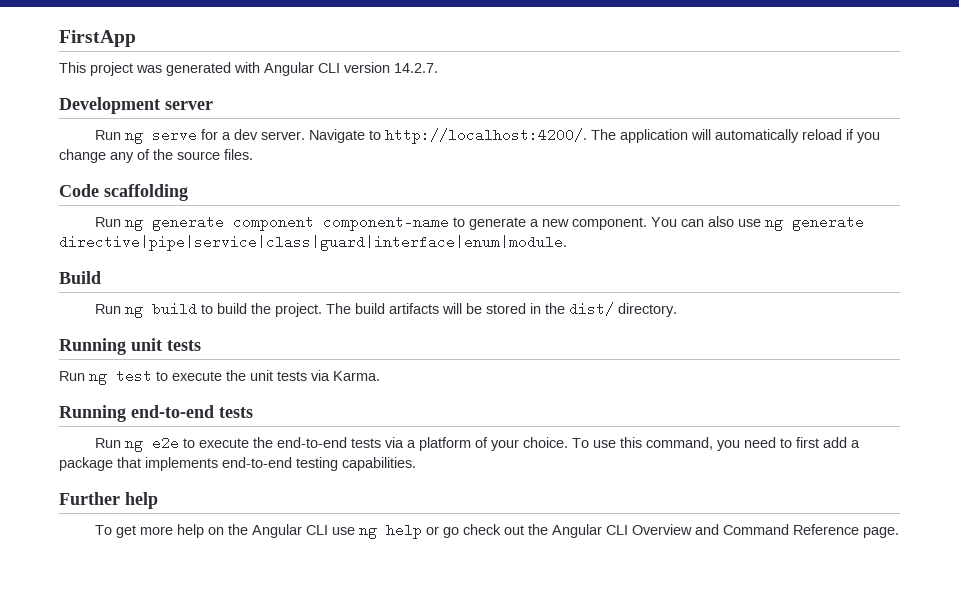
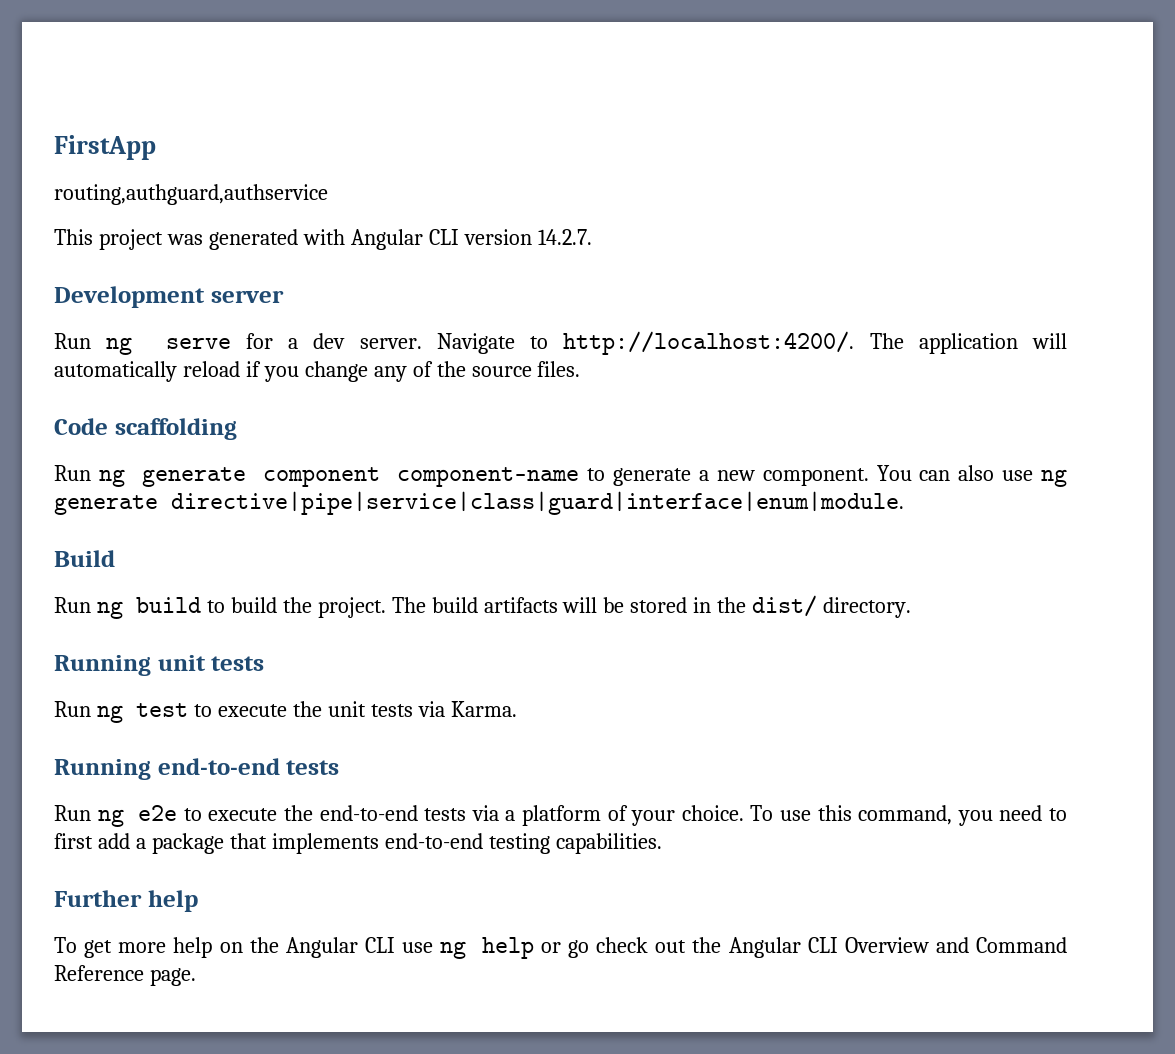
(136, 38) none -> [54,184,328,205] // routing,authguard,authservice

